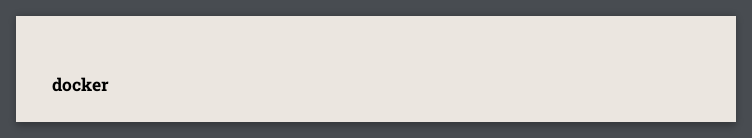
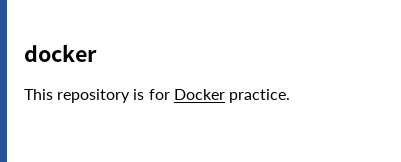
(109, 84) none -> [24,89,290,103] // This repository is for Docker practice.

